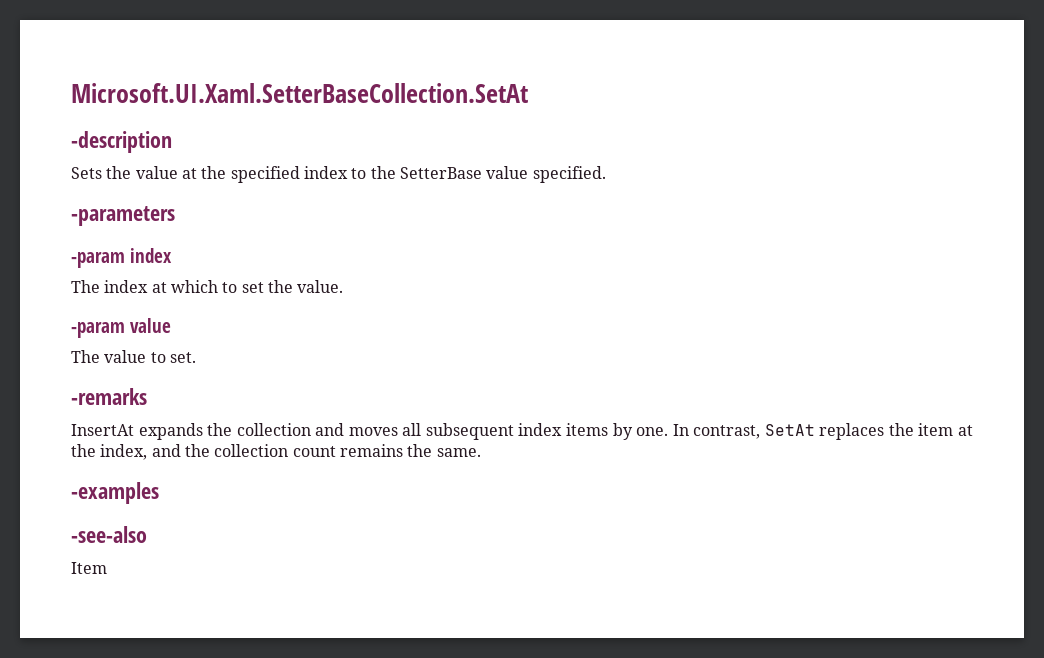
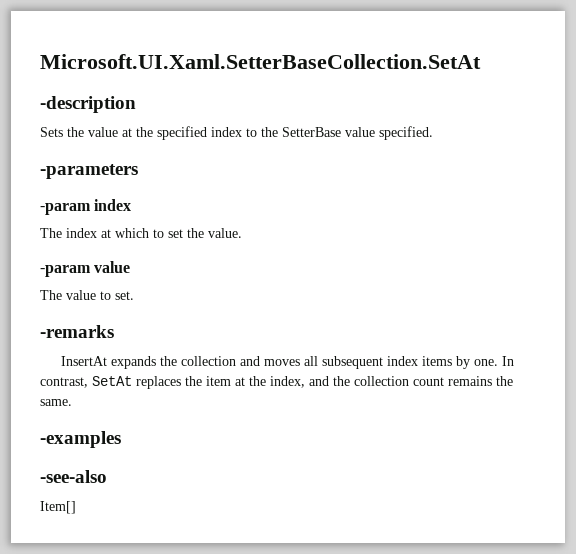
[71,562,107,574] Item -> [40,501,76,514] Item[]

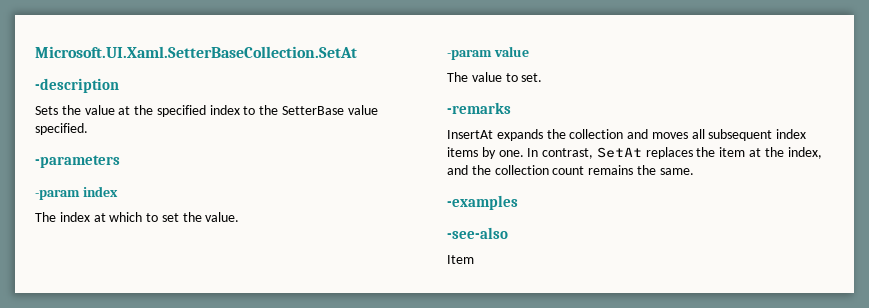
[40,501,76,514] Item[] -> [447,255,474,264] Item

